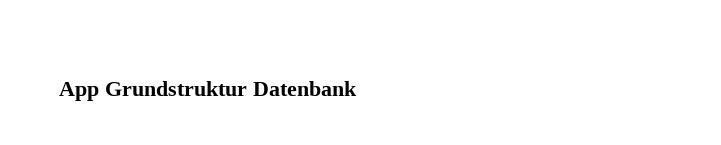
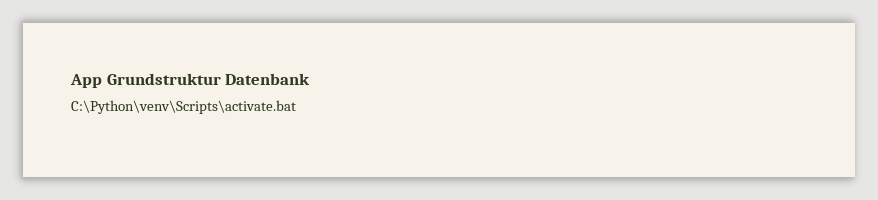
(357, 88) none -> [71,100,296,114] // C:\Python\venv\Scripts\activate.bat

